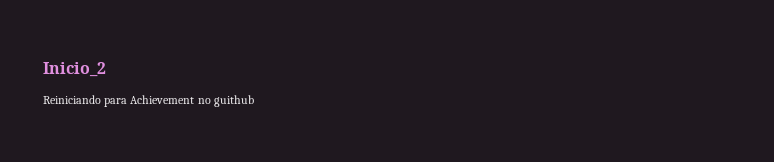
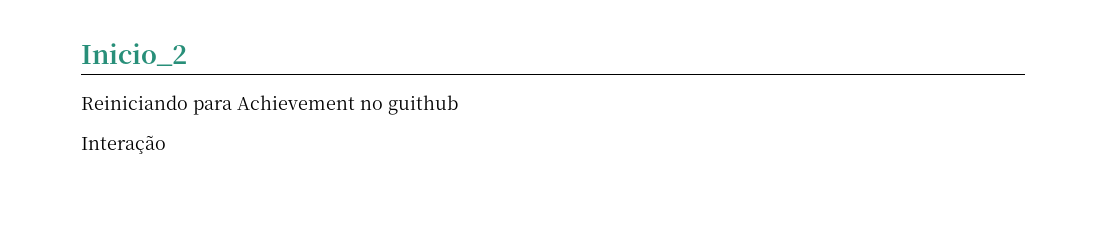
(254, 101) none -> [81,135,166,154] // Interação

